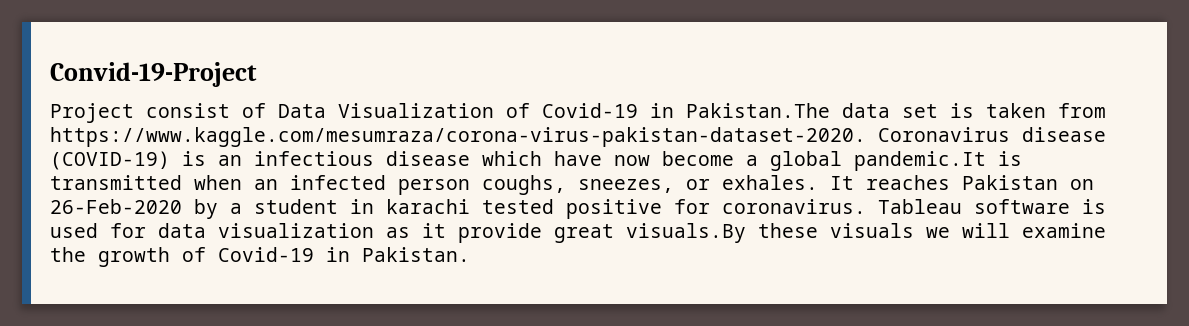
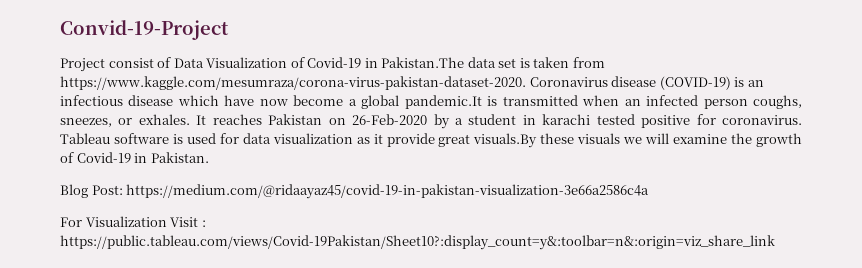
(470, 254) none -> [60,184,650,199] [60,216,206,227] [60,235,775,250] // Blog Post: https://medium.com/@ridaayaz45/covid-19-in-pakistan-visualization-3e66a2586c4a // For Visualization Visit : https://public.tableau.com/views/Covid-19Pakistan/Sheet10?:display_count=y&:toolbar=n&:origin=viz_share_link

